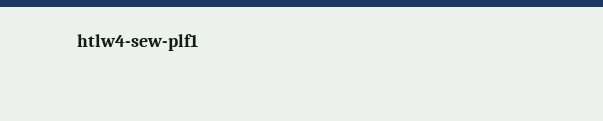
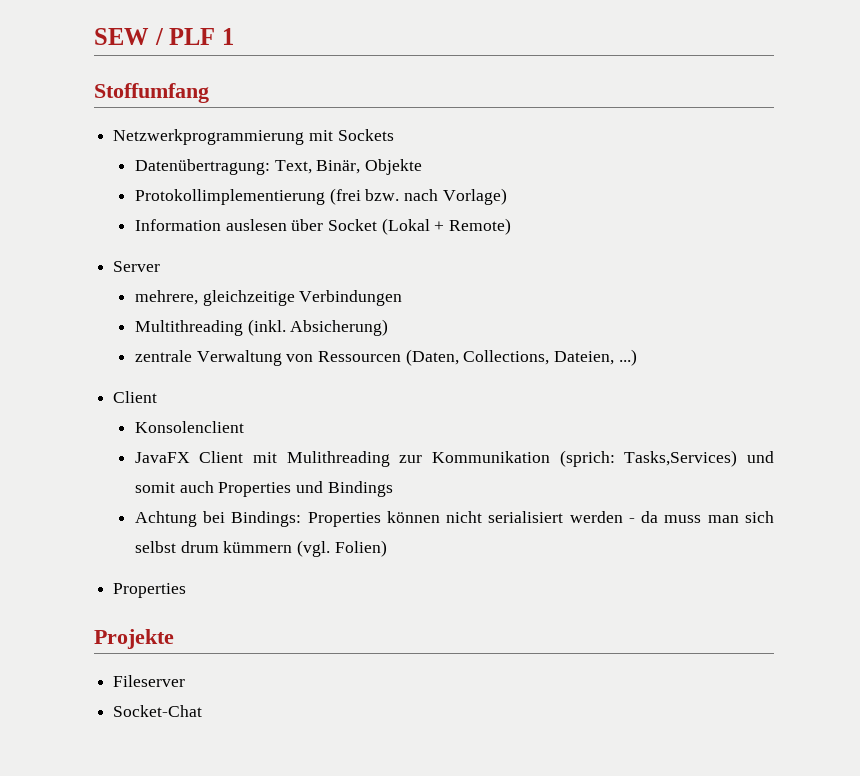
[77,34,198,51] htlw4-sew-plf1 -> [94,28,234,45] [94,83,209,103] [113,129,394,145] [134,159,422,175] [134,188,507,205] [134,218,512,235] [113,261,161,272] [134,290,403,306] [134,319,389,336] [134,349,637,366] [113,391,158,403] [134,421,244,433] [134,450,774,467] [134,481,393,497] [134,511,775,527] [134,540,387,557] [113,583,187,598] [94,629,174,649] [113,675,186,687] [113,705,203,717] SEW / PLF 1 // Stoffumfang // Netzwerkprogrammierung mit Sockets // Datenübertragung: Text, Binär, Objekte // Protokollimplementierung (frei bzw. nach Vorlage) // Information auslesen über Socket (Lokal + Remote) // Server // mehrere, gleichzeitige Verbindungen // Multithreading (inkl. Absicherung) // zentrale Verwaltung von Ressourcen (Daten, Collections, Dateien, ...) // Client // Konsolenclient // JavaFX Client mit Mulithreading zur Kommunikation (sprich: Tasks,Services) und somit auch Properties und Bindings // Achtung bei Bindings: Properties können nicht serialisiert werden - da muss man sich selbst drum kümmern (vgl. Folien) // Properties // Projekte // Fileserver // Socket-Chat

